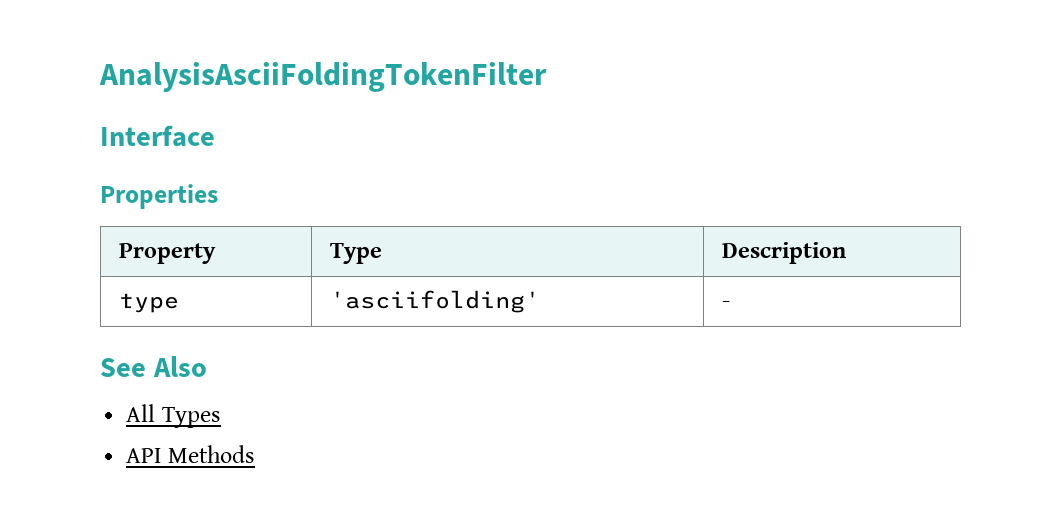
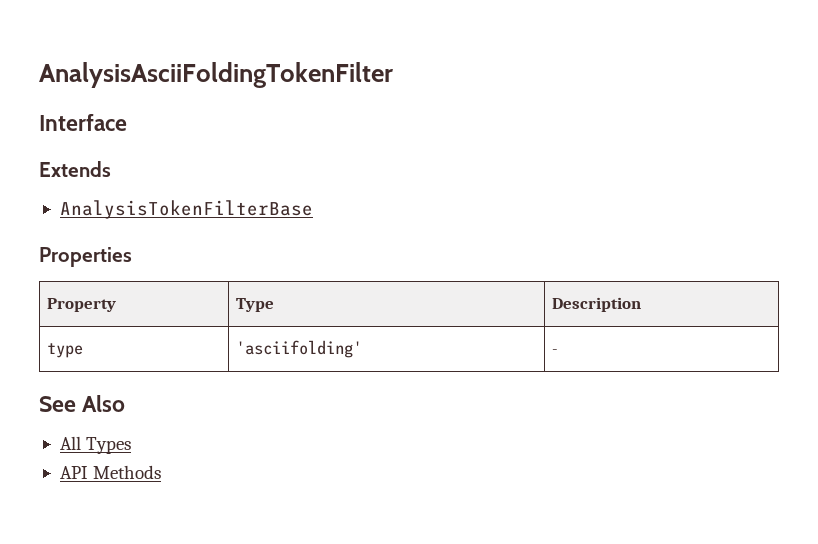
(215, 136) none -> [39,161,111,177] [59,200,313,219] // Extends // AnalysisTokenFilterBase

